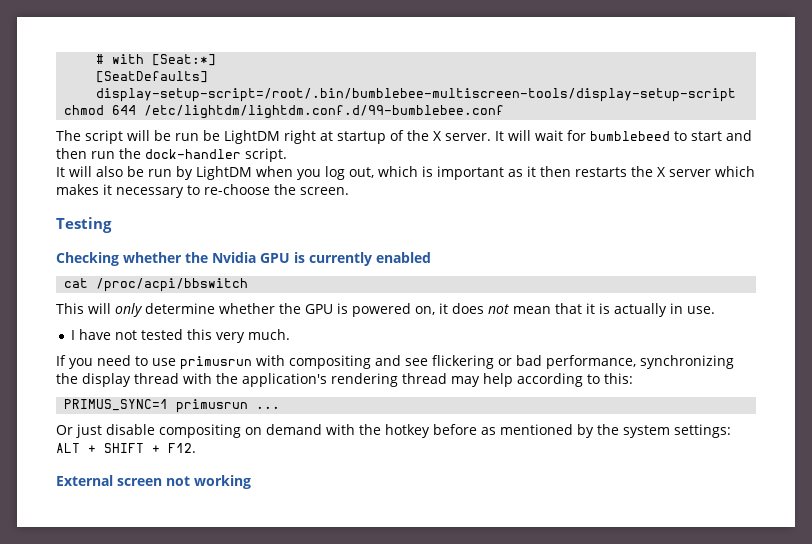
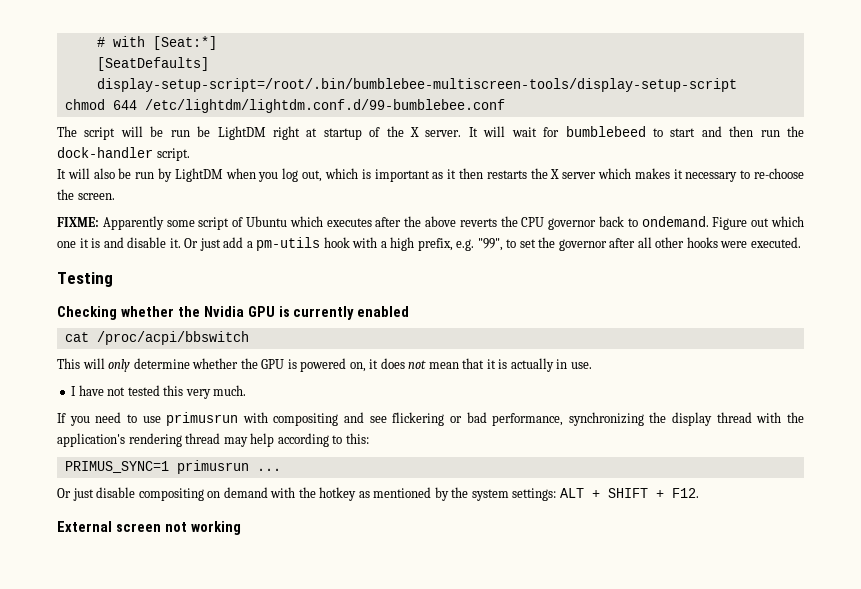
(349, 191) none -> [57,216,804,230] [57,237,801,251] // FIXME: Apparently some script of Ubuntu which executes after the above reverts the CPU governor back to ondemand. Figure out which one it is and disable it. Or just add a pm-utils hook with a high prefix, e.g. "99", to set the governor after all other hooks were executed.
[433,424,477,435] before -> (357, 494) none

